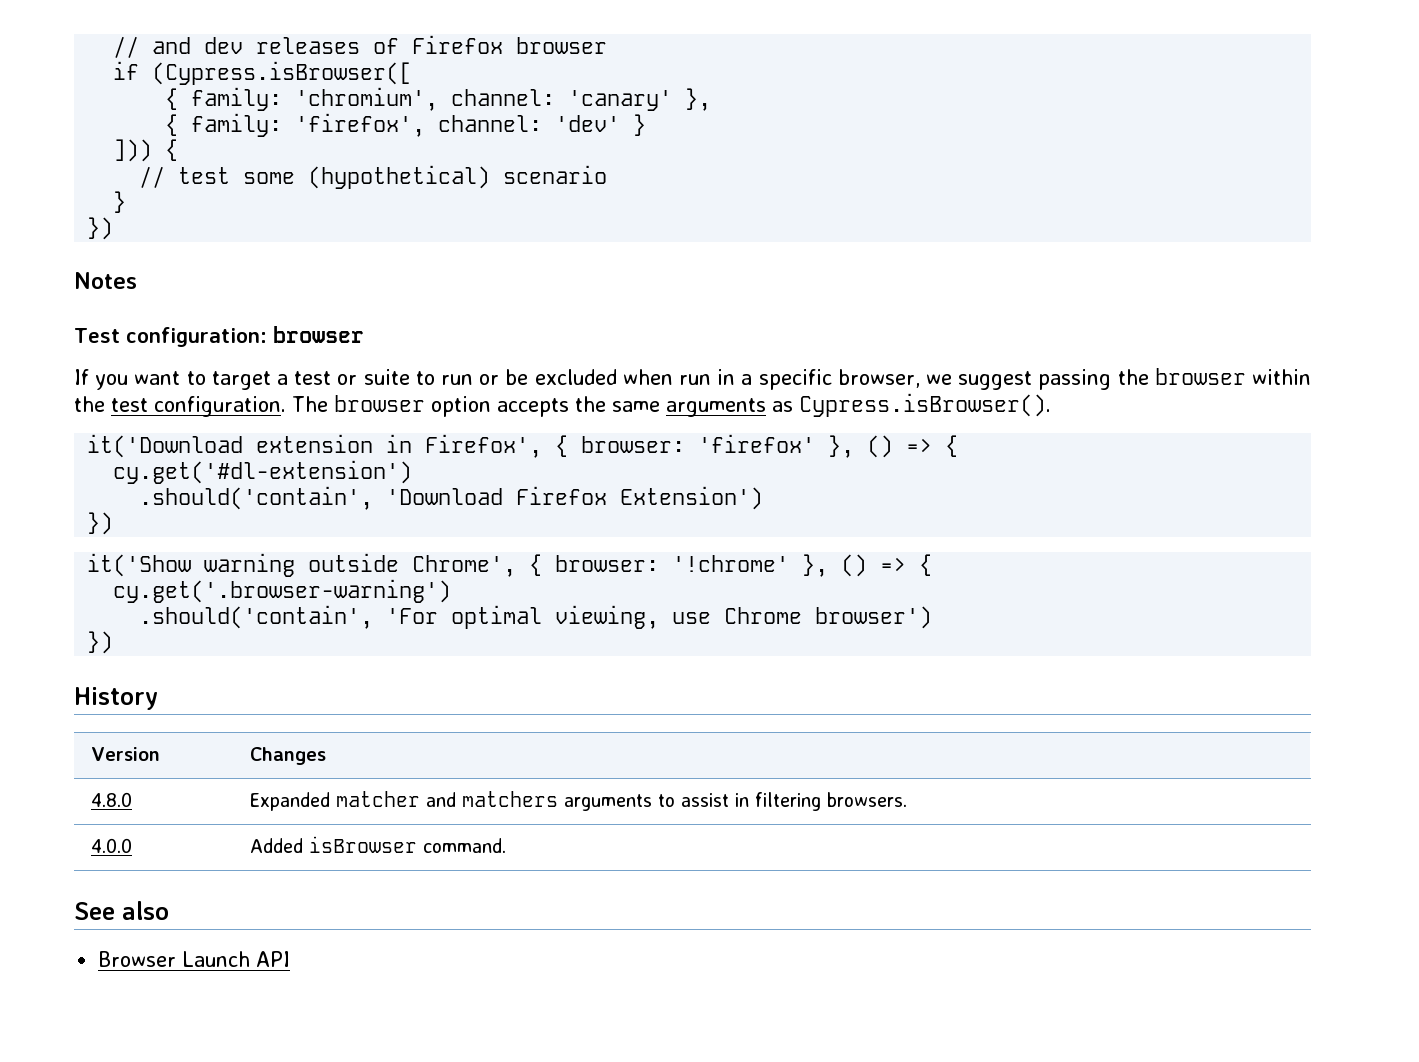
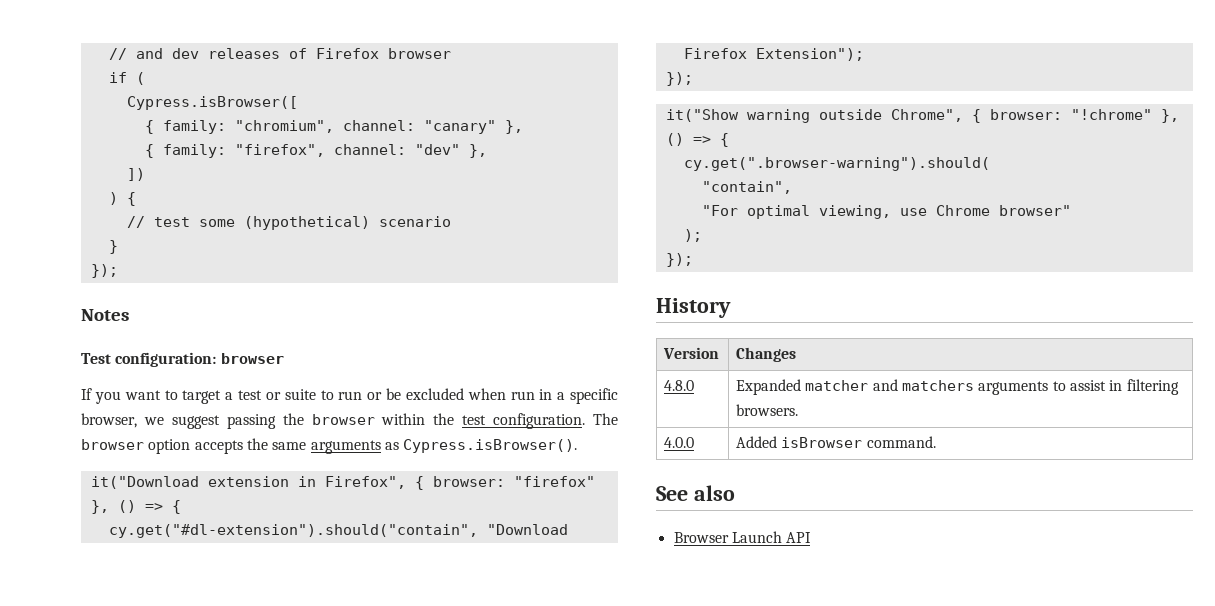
[152,61,413,85] [165,87,673,111] (Cypress.isBrowser([ // { family: 'chromium', channel: 'canary' -> [135,72,145,85] [126,96,298,110] [144,120,496,134] ( // Cypress.isBrowser([ // { family: "chromium", channel: "canary"
[295,113,647,137] [113,139,153,162] 'firefox', channel: 'dev' } // ])) -> [234,144,487,158] [126,168,145,181] [108,192,118,205] "firefox", channel: "dev" }, // ]) // )
[87,217,114,240] }) -> [90,264,118,278] });
[87,434,244,458] it('Download -> [90,476,199,489] it("Download
[425,434,959,458] [113,460,413,484] [139,486,764,510] [87,512,114,535] [87,553,192,577] Firefox', { browser: 'firefox' }, () => { // cy.get('#dl-extension') // .should('contain', 'Download Firefox Extension') // }) // it('Show -> [324,476,595,490] [90,500,181,514] [108,524,568,538] [683,48,864,61] [665,72,693,86] [665,109,739,122] Firefox", { browser: "firefox" }, () => { // cy.get("#dl-extension").should("contain", "Download Firefox Extension"); // }); // it("Show
[412,554,933,577] [113,579,452,603] [139,605,439,629] Chrome', { browser: '!chrome' }, () => { // cy.get('.browser-warning') // .should('contain', 'For -> [890,109,1179,123] [665,133,729,147] [683,157,990,171] [701,181,792,194] [701,205,738,216] Chrome", { browser: "!chrome" }, () => { // cy.get(".browser-warning").should( // "contain", // "For
[815,606,933,629] [87,631,114,654] browser') // }) -> [998,205,1071,216] [683,229,702,242] [665,253,693,267] browser" // ); // });

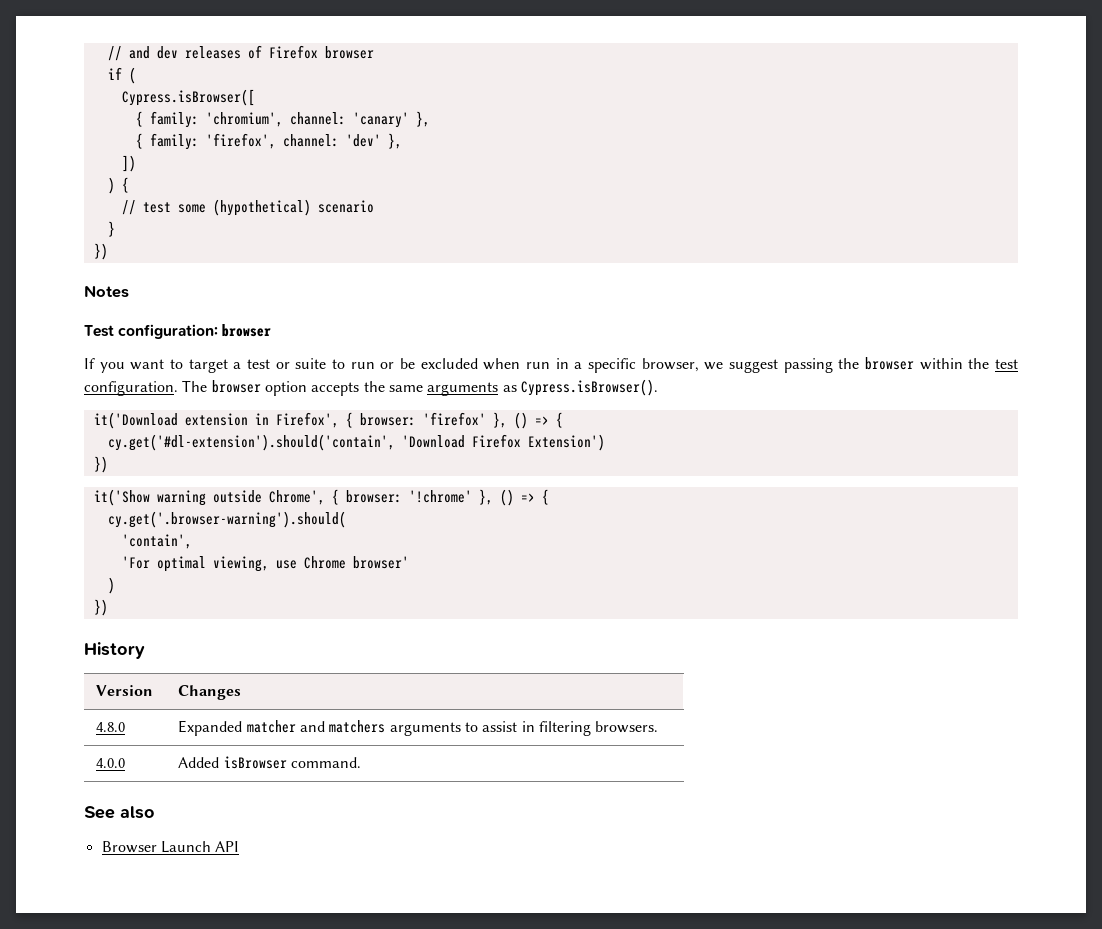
[234,120,496,134] "chromium", channel: "canary" -> [205,112,409,128] 'chromium', channel: 'canary'
[234,144,460,157] "firefox", channel: "dev" -> [205,133,381,149] 'firefox', channel: 'dev'
[90,264,118,278] }); -> [93,243,108,260] })
[90,476,199,489] it("Download -> [93,412,178,429] it('Download
[324,476,595,490] [90,500,181,514] [108,524,568,538] [683,48,864,61] [665,72,693,86] [665,109,739,122] Firefox", { browser: "firefox" }, () => { // cy.get("#dl-extension").should("contain", "Download Firefox Extension"); // }); // it("Show -> [275,412,563,429] [107,434,605,451] [93,456,108,473] [93,489,150,506] Firefox', { browser: 'firefox' }, () => { // cy.get('#dl-extension').should('contain', 'Download Firefox Extension') // }) // it('Show
[890,109,1179,123] [665,133,729,147] [683,157,990,171] [701,181,792,194] [701,205,738,216] Chrome", { browser: "!chrome" }, () => { // cy.get(".browser-warning").should( // "contain", // "For -> [268,489,549,506] [107,511,346,528] [121,534,192,549] [121,556,150,569] Chrome', { browser: '!chrome' }, () => { // cy.get('.browser-warning').should( // 'contain', // 'For
[998,205,1071,216] [683,229,702,242] [665,253,693,267] browser" // ); // }); -> [352,556,409,569] [107,577,115,594] [93,599,108,616] browser' // ) // })

